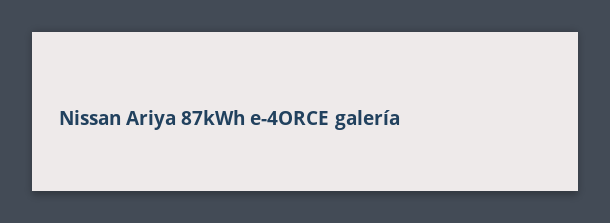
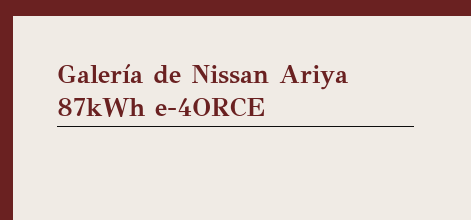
(59, 117) none -> [57,64,181,84] Galería de
[334,110,400,130] galería -> (265, 107) none

